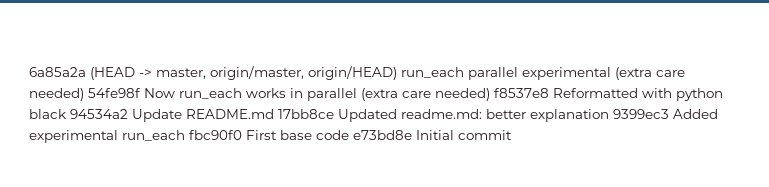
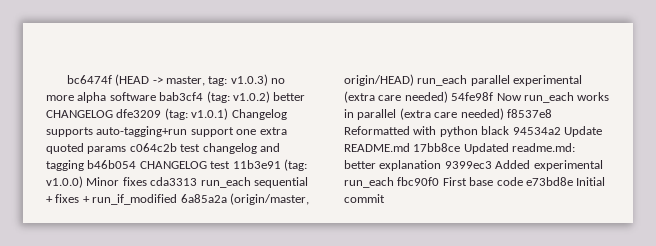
[29,67,86,77] 6a85a2a -> [66,75,112,84] bc6474f
[210,66,304,80] origin/master, -> [208,74,285,86] [46,91,306,103] [46,108,287,120] [46,126,287,137] [46,143,280,154] [46,159,307,171] [46,176,308,188] [46,193,309,205] tag: v1.0.3) no more alpha software bab3cf4 (tag: v1.0.2) better CHANGELOG dfe3209 (tag: v1.0.1) Changelog supports auto-tagging+run support one extra quoted params c064c2b test changelog and tagging b46b054 CHANGELOG test 11b3e91 (tag: v1.0.0) Minor fixes cda3313 run_each sequential + fixes + run_if_modified 6a85a2a (origin/master,

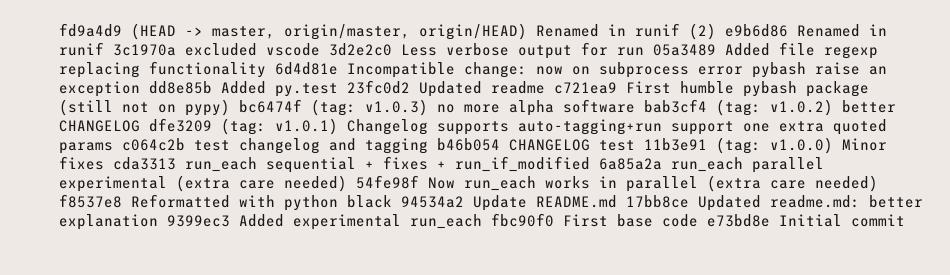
[66,75,112,84] bc6474f -> [59,23,122,37] fd9a4d9
[208,76,228,86] tag: -> [284,23,887,40] [59,42,878,59] [59,61,887,78] [59,80,869,97] [59,99,356,116] origin/master, origin/HEAD) Renamed in runif (2) e9b6d86 Renamed in runif 3c1970a excluded vscode 3d2e2c0 Less verbose output for run 05a3489 Added file regexp replacing functionality 6d4d81e Incompatible change: now on subprocess error pybash raise an exception dd8e85b Added py.test 23fc0d2 Updated readme c721ea9 First humble pybash package (still not on pypy) bc6474f (tag:
[229,193,309,205] [344,74,414,86] (origin/master, origin/HEAD) -> (662, 164) none

